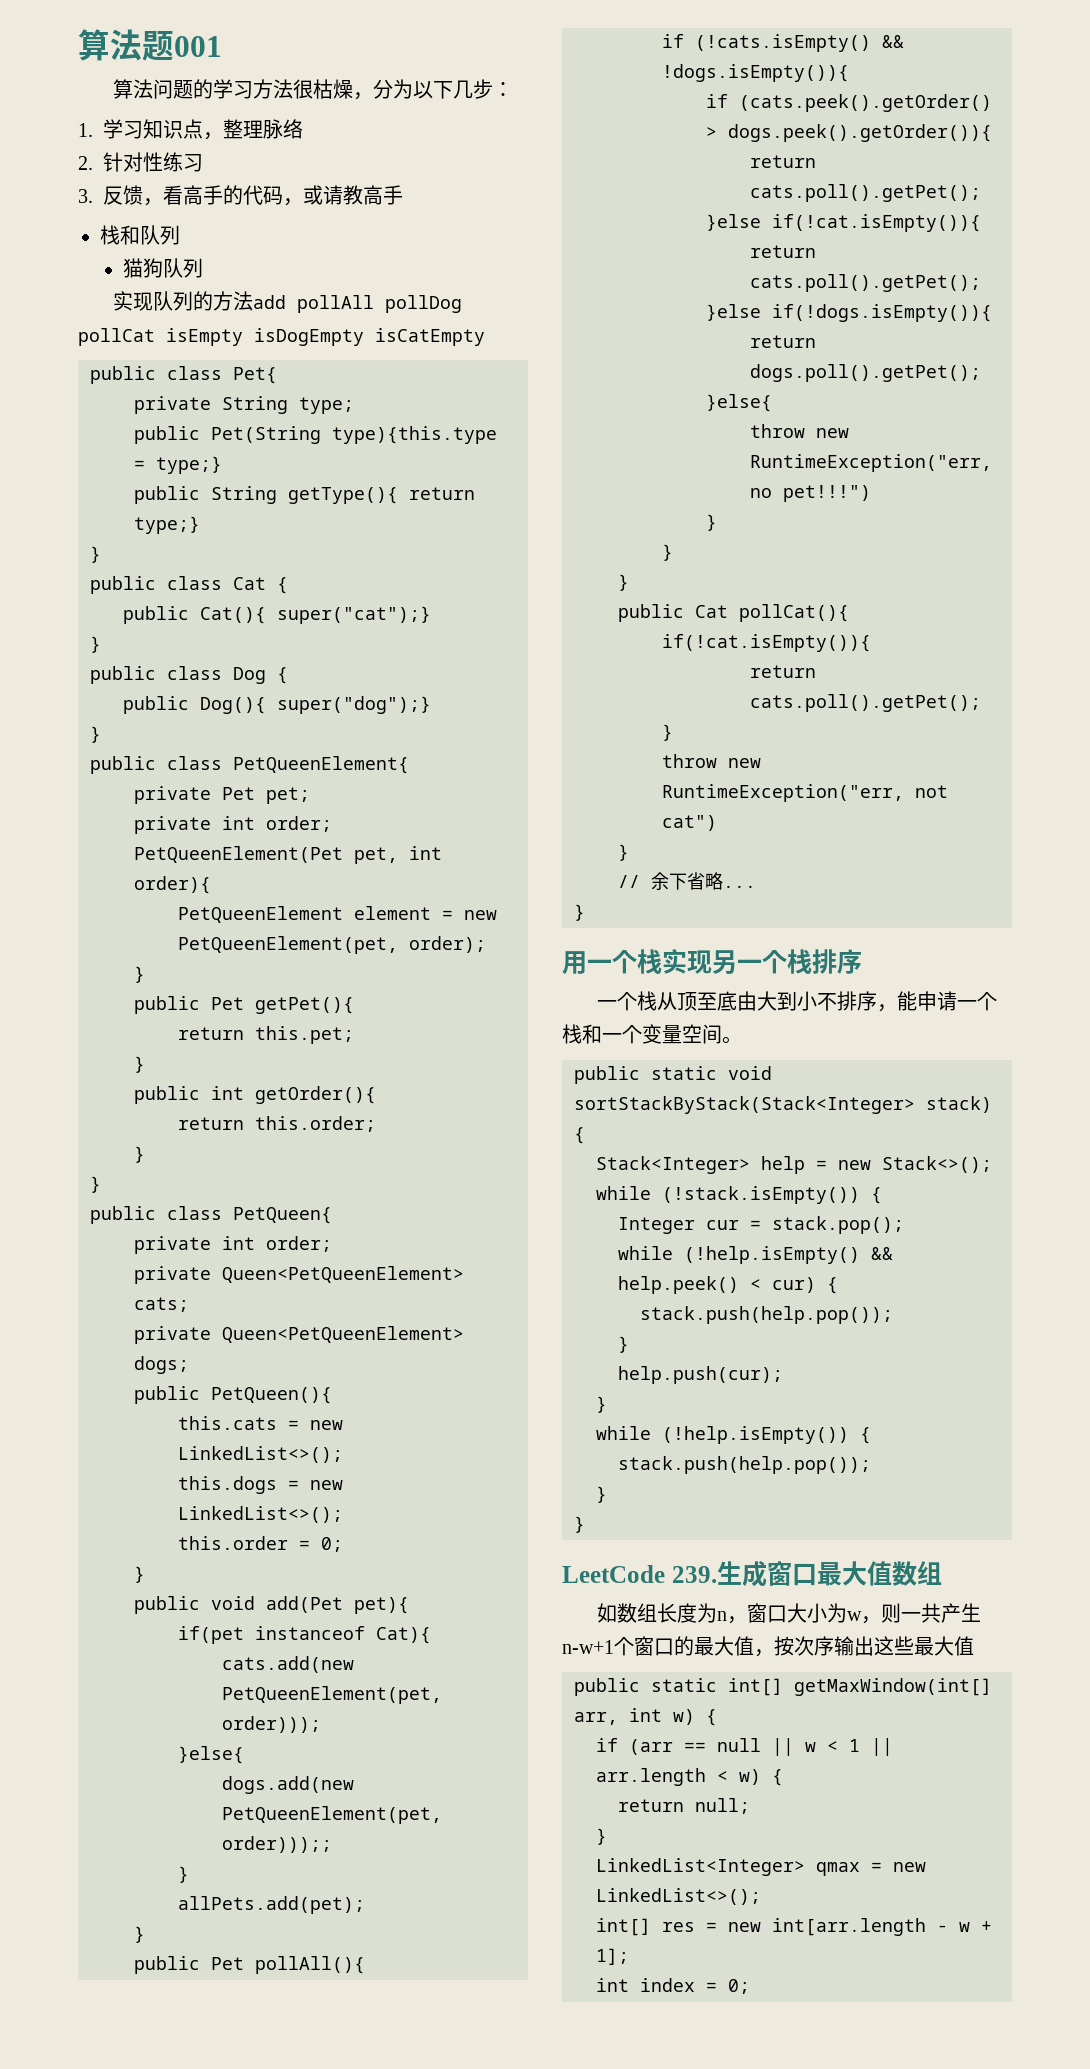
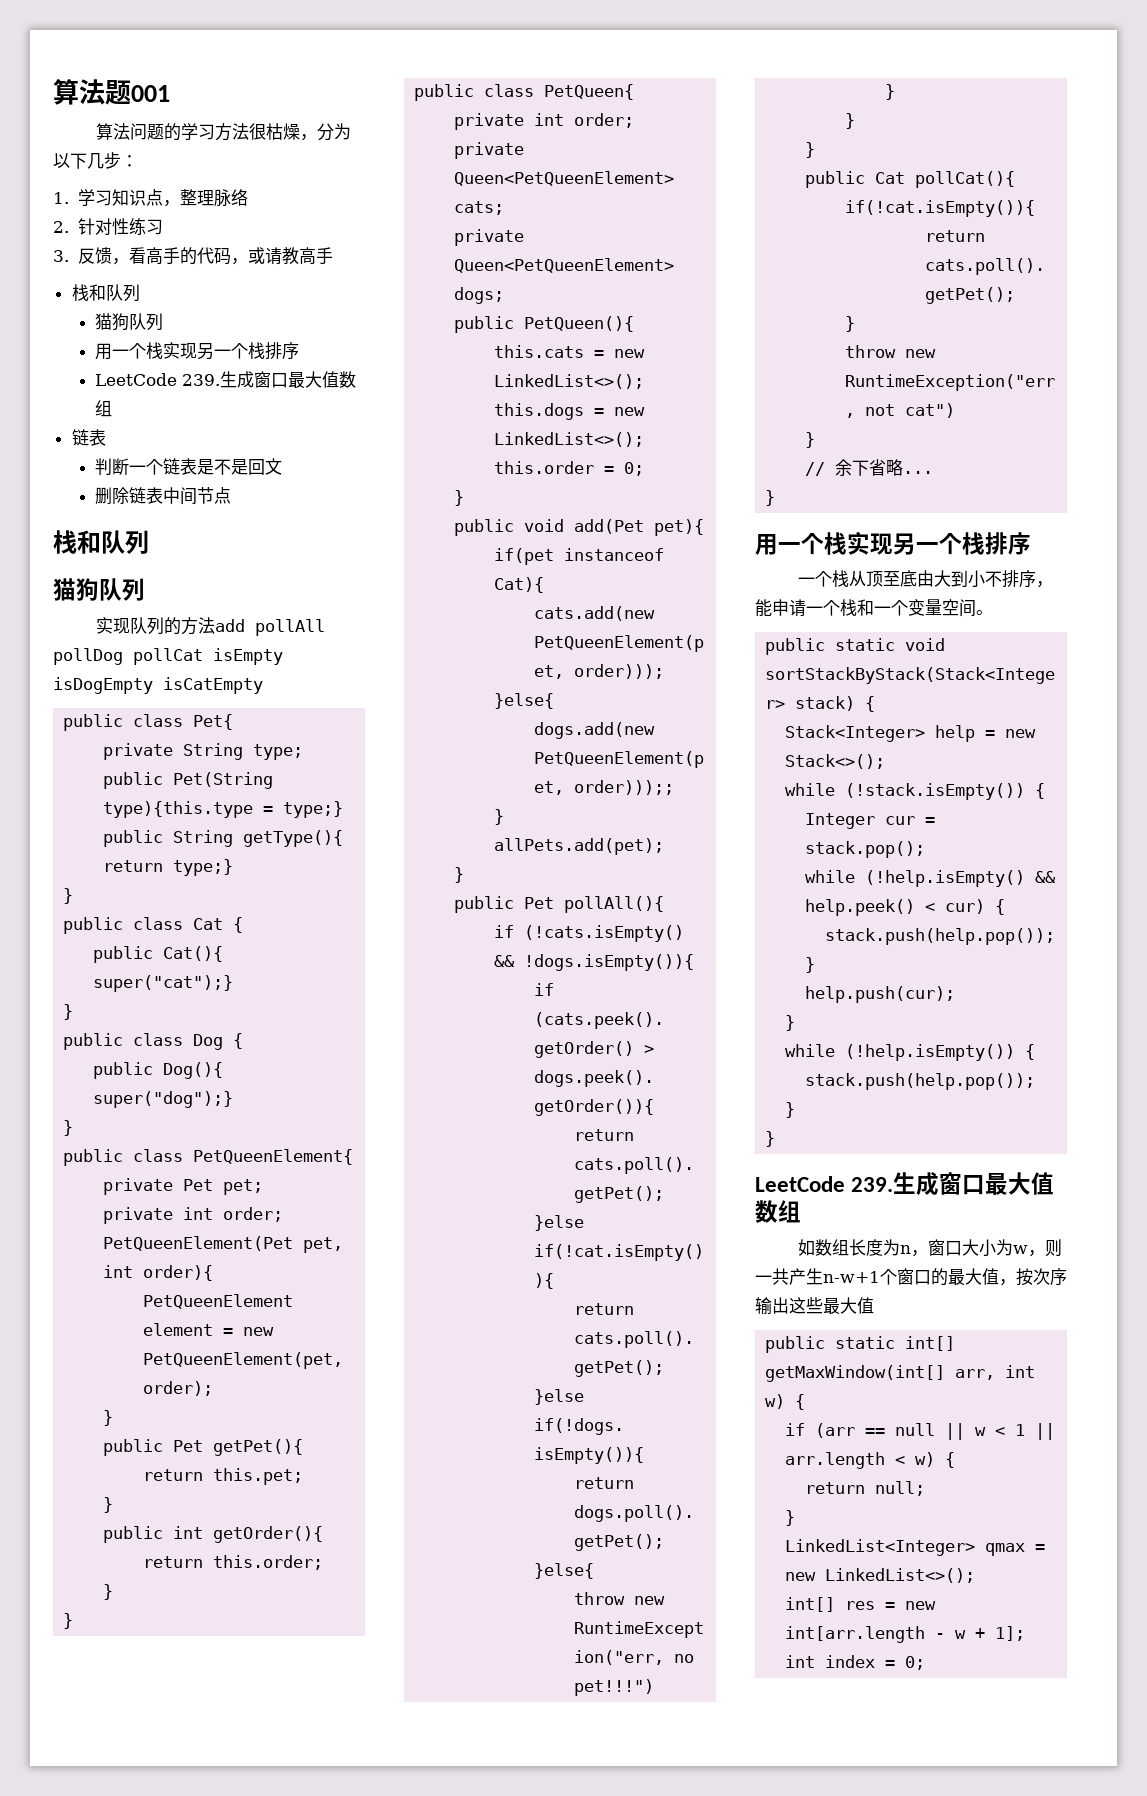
(203, 268) none -> [95,342,300,360] [95,371,357,388] [95,400,113,417] [71,429,106,446] [95,458,283,475] [95,487,232,505] [53,530,149,554] [53,578,145,601] // 用一个栈实现另一个栈排序 // LeetCode 239.生成窗口最大值数组 // 链表 // 判断一个链表是不是回文 // 删除链表中间节点 // 栈和队列 // 猫狗队列

